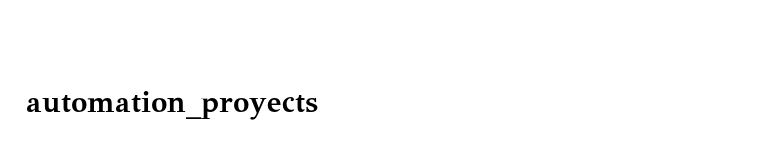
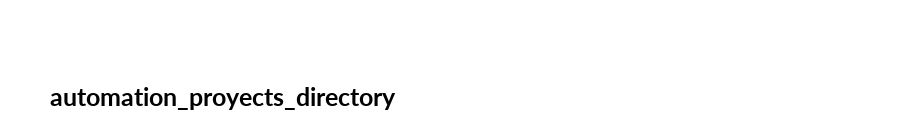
[26,91,318,120] automation_proyects -> [50,87,396,110] automation_proyects_directory

